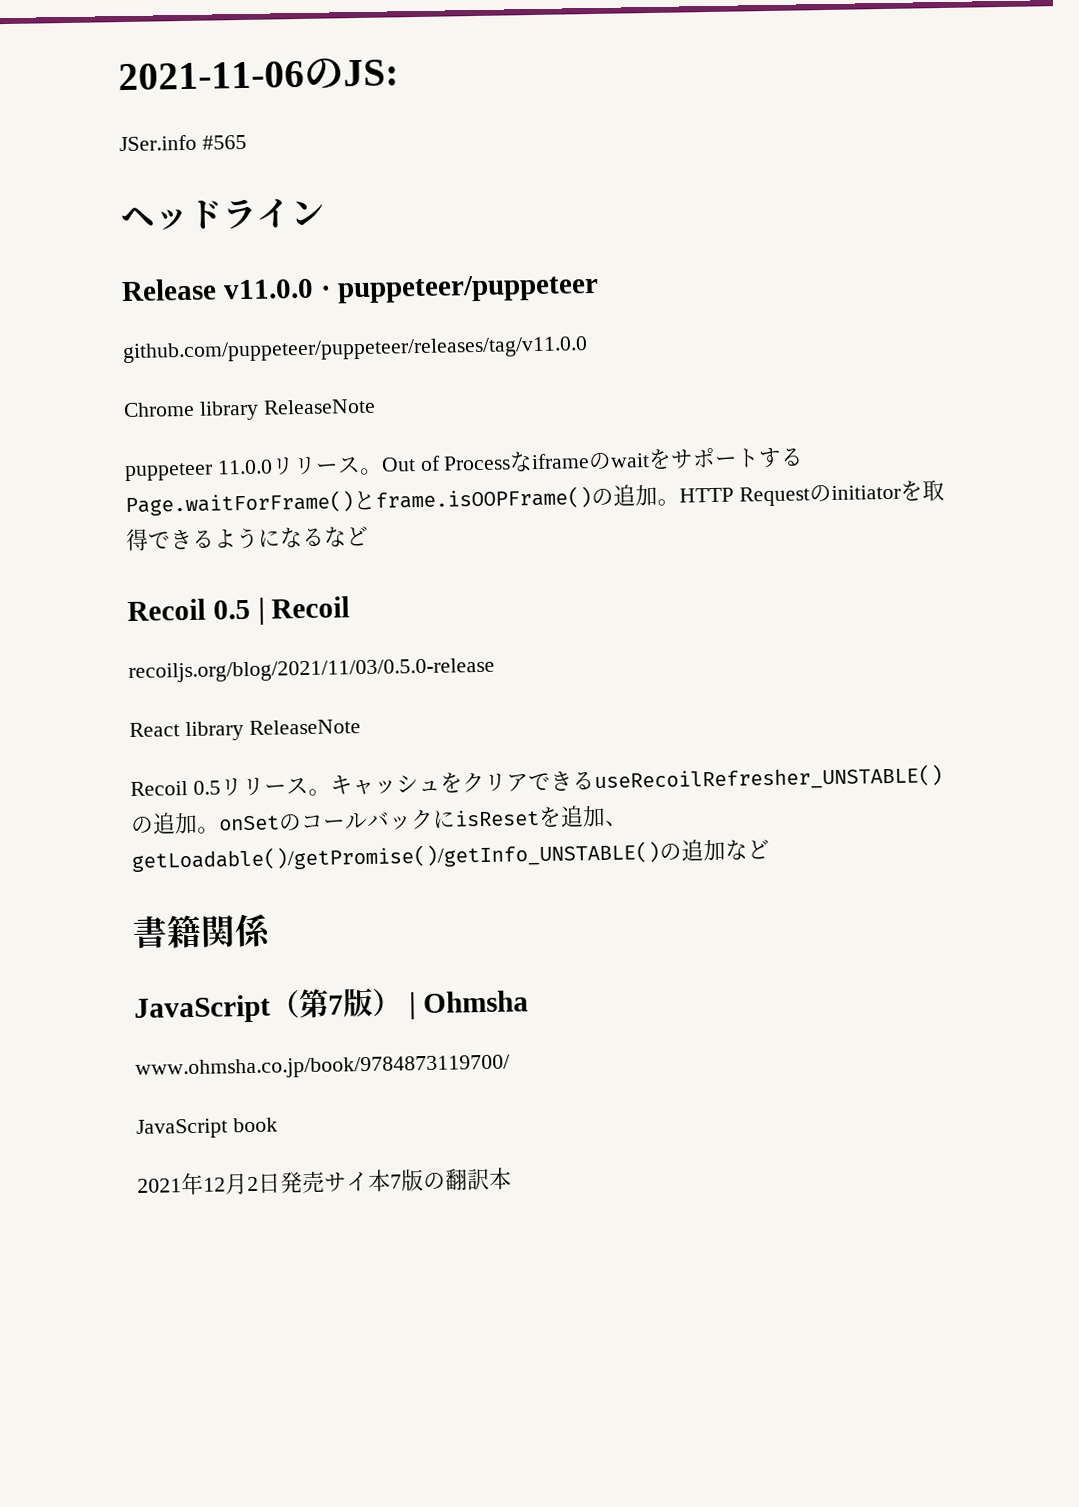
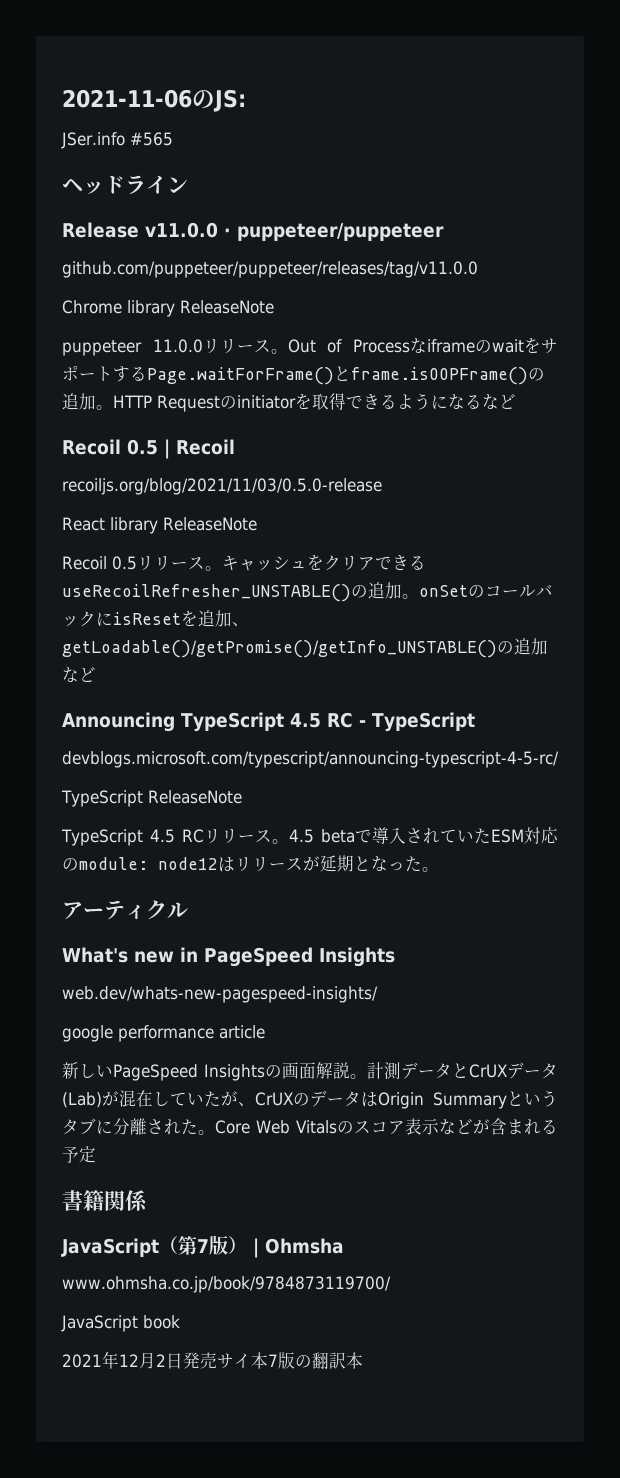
(770, 849) none -> [62,712,475,732] [62,751,559,768] [61,790,242,807] [61,827,559,846] [62,855,439,872] [62,900,188,920] [62,947,395,967] [62,986,378,1003] [62,1025,265,1042] [62,1062,558,1081] [62,1090,558,1109] [62,1118,558,1135] [62,1146,96,1163] // Announcing TypeScript 4.5 RC - TypeScript // devblogs.microsoft.com/typescript/announcing-typescript-4-5-rc/ // TypeScript ReleaseNote // TypeScript 4.5 RCリリース。4.5 betaで導入されていたESM対応のmodule: node12はリリースが延期となった。 // アーティクル // What's new in PageSpeed Insights // web.dev/whats-new-pagespeed-insights/ // google performance article // 新しいPageSpeed Insightsの画面解説。計測データとCrUXデータ(Lab)が混在していたが、CrUXのデータはOrigin Summaryというタブに分離された。Core Web Vitalsのスコア表示などが含まれる予定

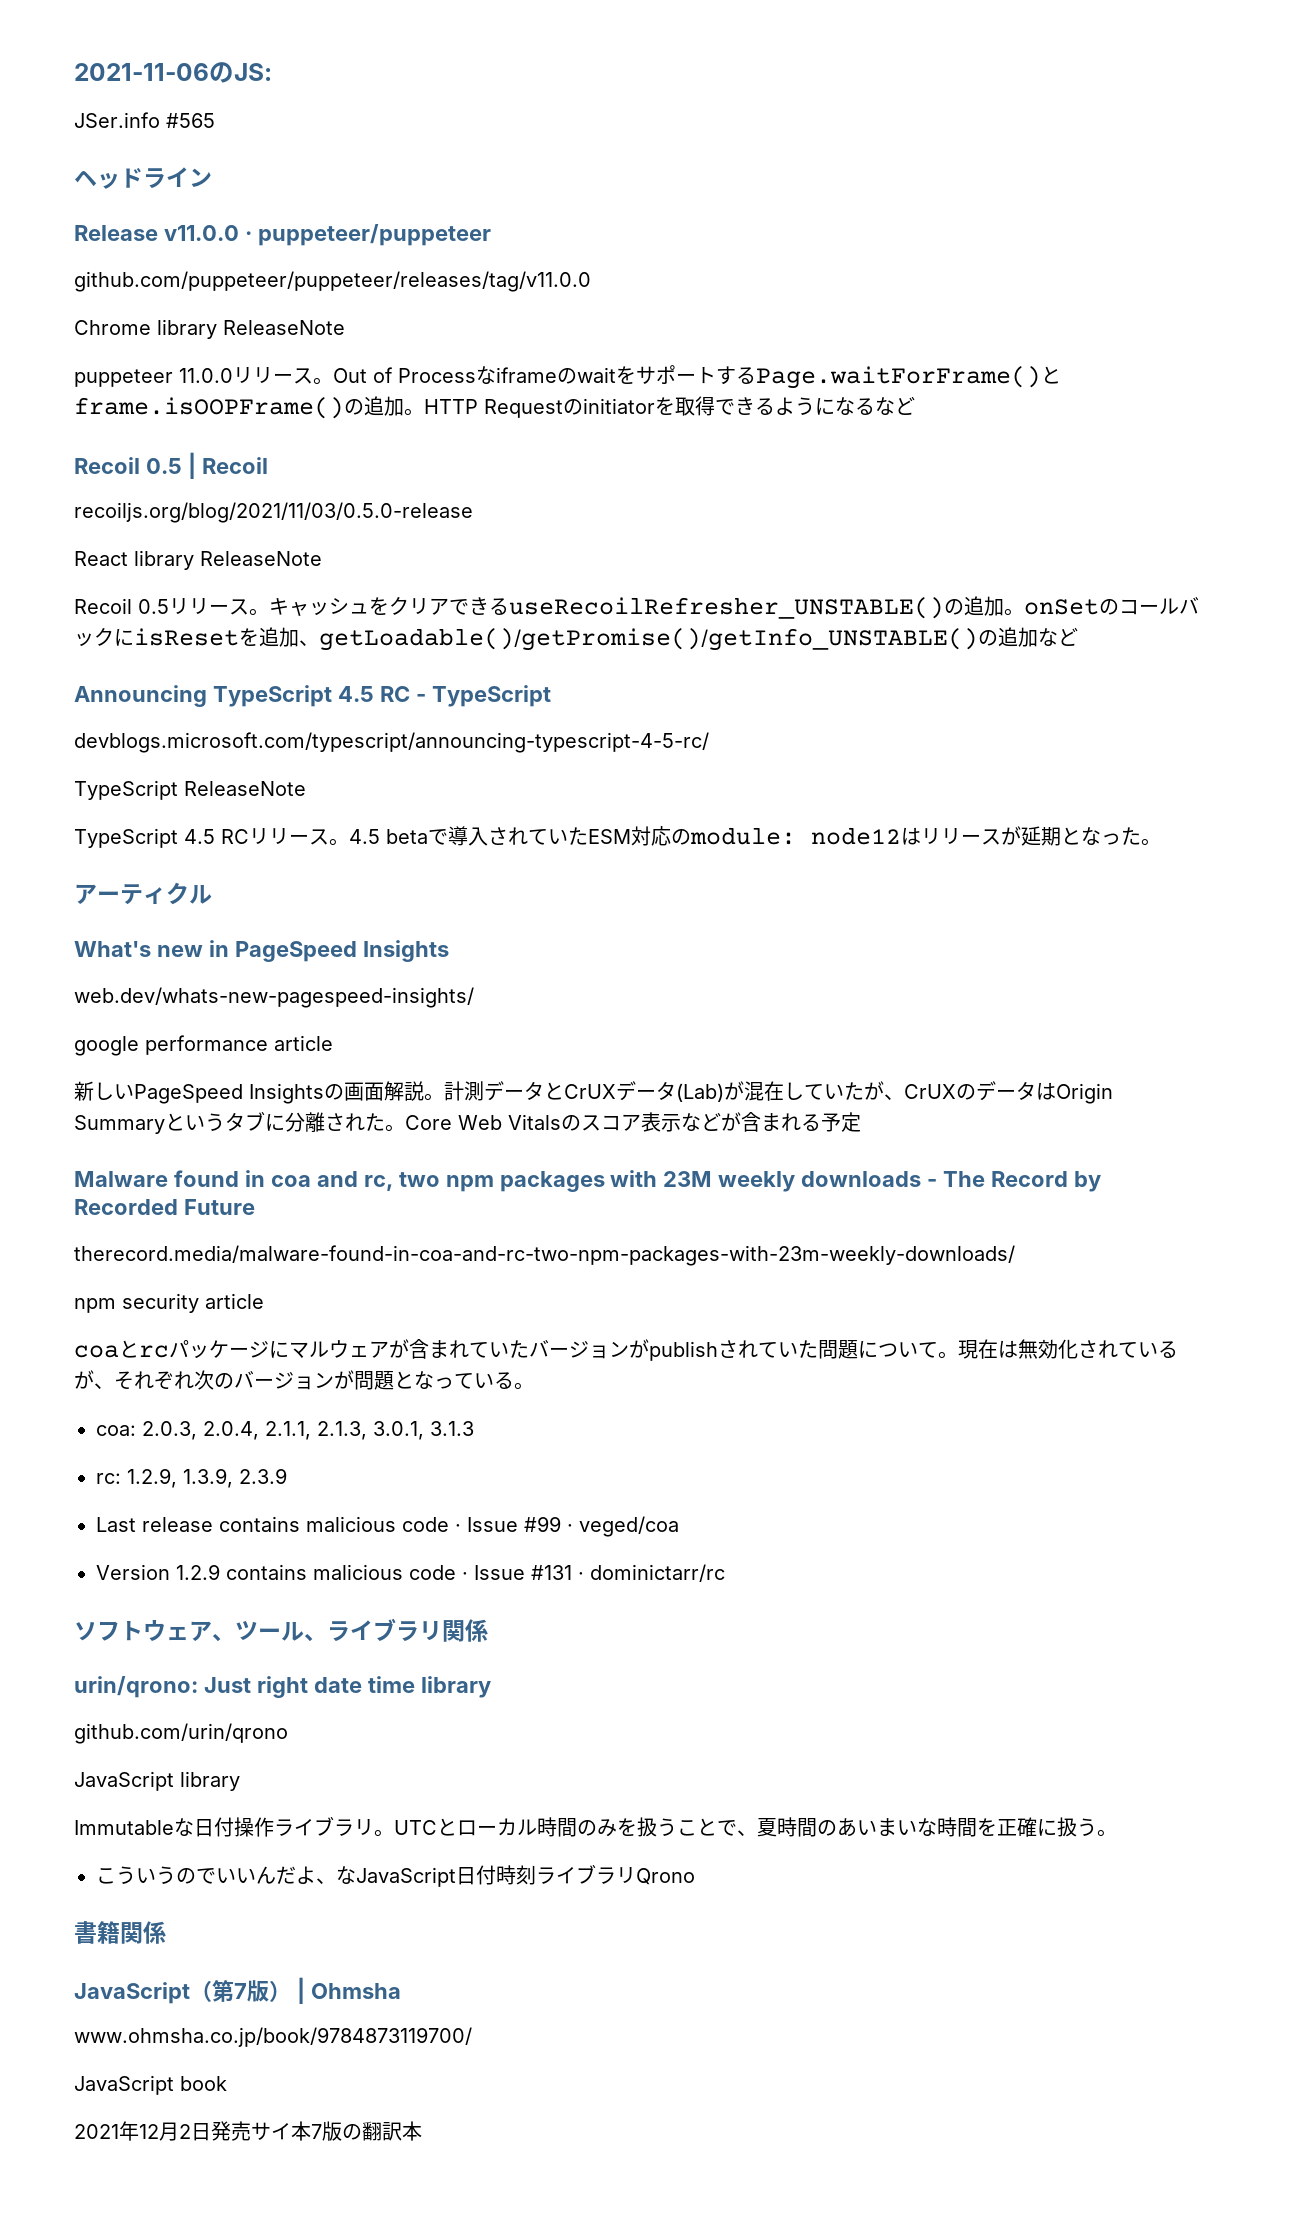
(96, 1154) none -> [74,1170,1102,1192] [74,1199,255,1215] [74,1245,1015,1266] [74,1293,264,1313] [74,1339,1178,1361] [74,1370,534,1390] [96,1421,474,1440] [96,1468,287,1488] [96,1516,679,1537] [96,1564,725,1582] [74,1618,488,1642] [74,1676,491,1698] [74,1723,288,1744] [74,1771,240,1791] [74,1816,1117,1837] [96,1864,695,1887] // Malware found in coa and rc, two npm packages with 23M weekly downloads - The Record by Recorded Future // therecord.media/malware-found-in-coa-and-rc-two-npm-packages-with-23m-weekly-downloads/ // npm security article // coaとrcパッケージにマルウェアが含まれていたバージョンがpublishされていた問題について。現在は無効化されているが、それぞれ次のバージョンが問題となっている。 // coa: 2.0.3, 2.0.4, 2.1.1, 2.1.3, 3.0.1, 3.1.3 // rc: 1.2.9, 1.3.9, 2.3.9 // Last release contains malicious code · Issue #99 · veged/coa // Version 1.2.9 contains malicious code · Issue #131 · dominictarr/rc // ソフトウェア、ツール、ライブラリ関係 // urin/qrono: Just right date time library // github.com/urin/qrono // JavaScript library // Immutableな日付操作ライブラリ。UTCとローカル時間のみを扱うことで、夏時間のあいまいな時間を正確に扱う。 // こういうのでいいんだよ、なJavaScript日付時刻ライブラリQrono

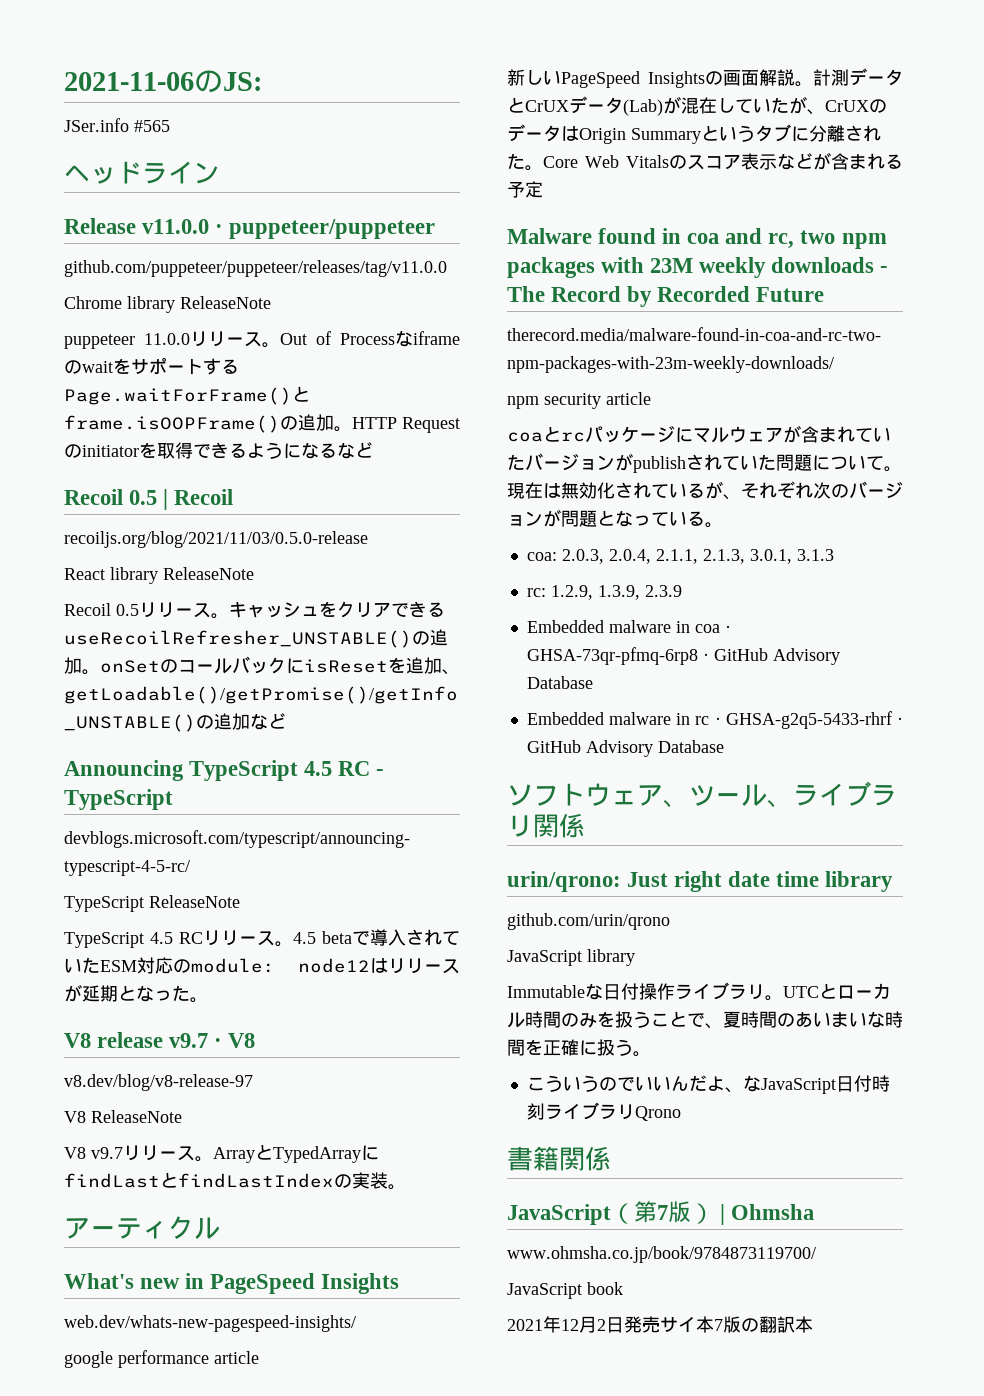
(1161, 842) none -> [64,1032,256,1048] [64,1074,253,1091] [64,1110,182,1123] [64,1144,379,1163] [64,1172,406,1190] // V8 release v9.7 · V8 // v8.dev/blog/v8-release-97 // V8 ReleaseNote // V8 v9.7リリース。ArrayとTypedArrayにfindLastとfindLastIndexの実装。
[96,1516,679,1537] [96,1564,725,1582] Last release contains malicious code · Issue #99 · veged/coa // Version 1.2.9 contains malicious code · Issue #131 · dominictarr/rc -> [526,620,731,633] [526,647,840,665] [526,676,593,689] [526,711,903,729] [526,740,724,757] Embedded malware in coa · GHSA-73qr-pfmq-6rp8 · GitHub Advisory Database // Embedded malware in rc · GHSA-g2q5-5433-rhrf · GitHub Advisory Database

